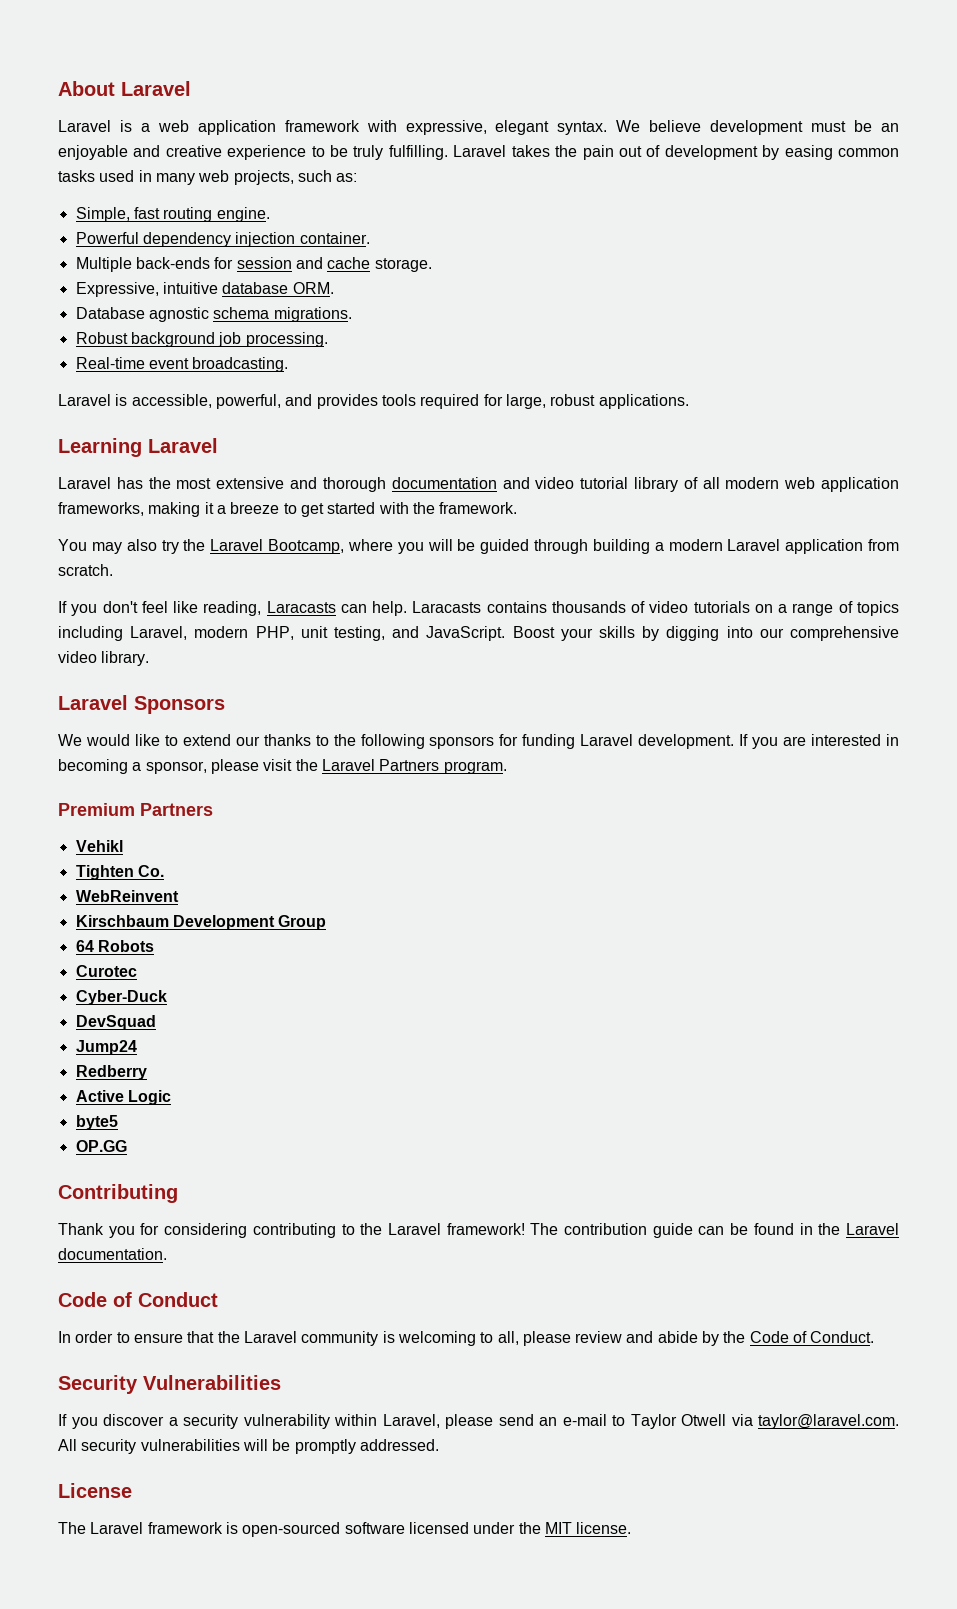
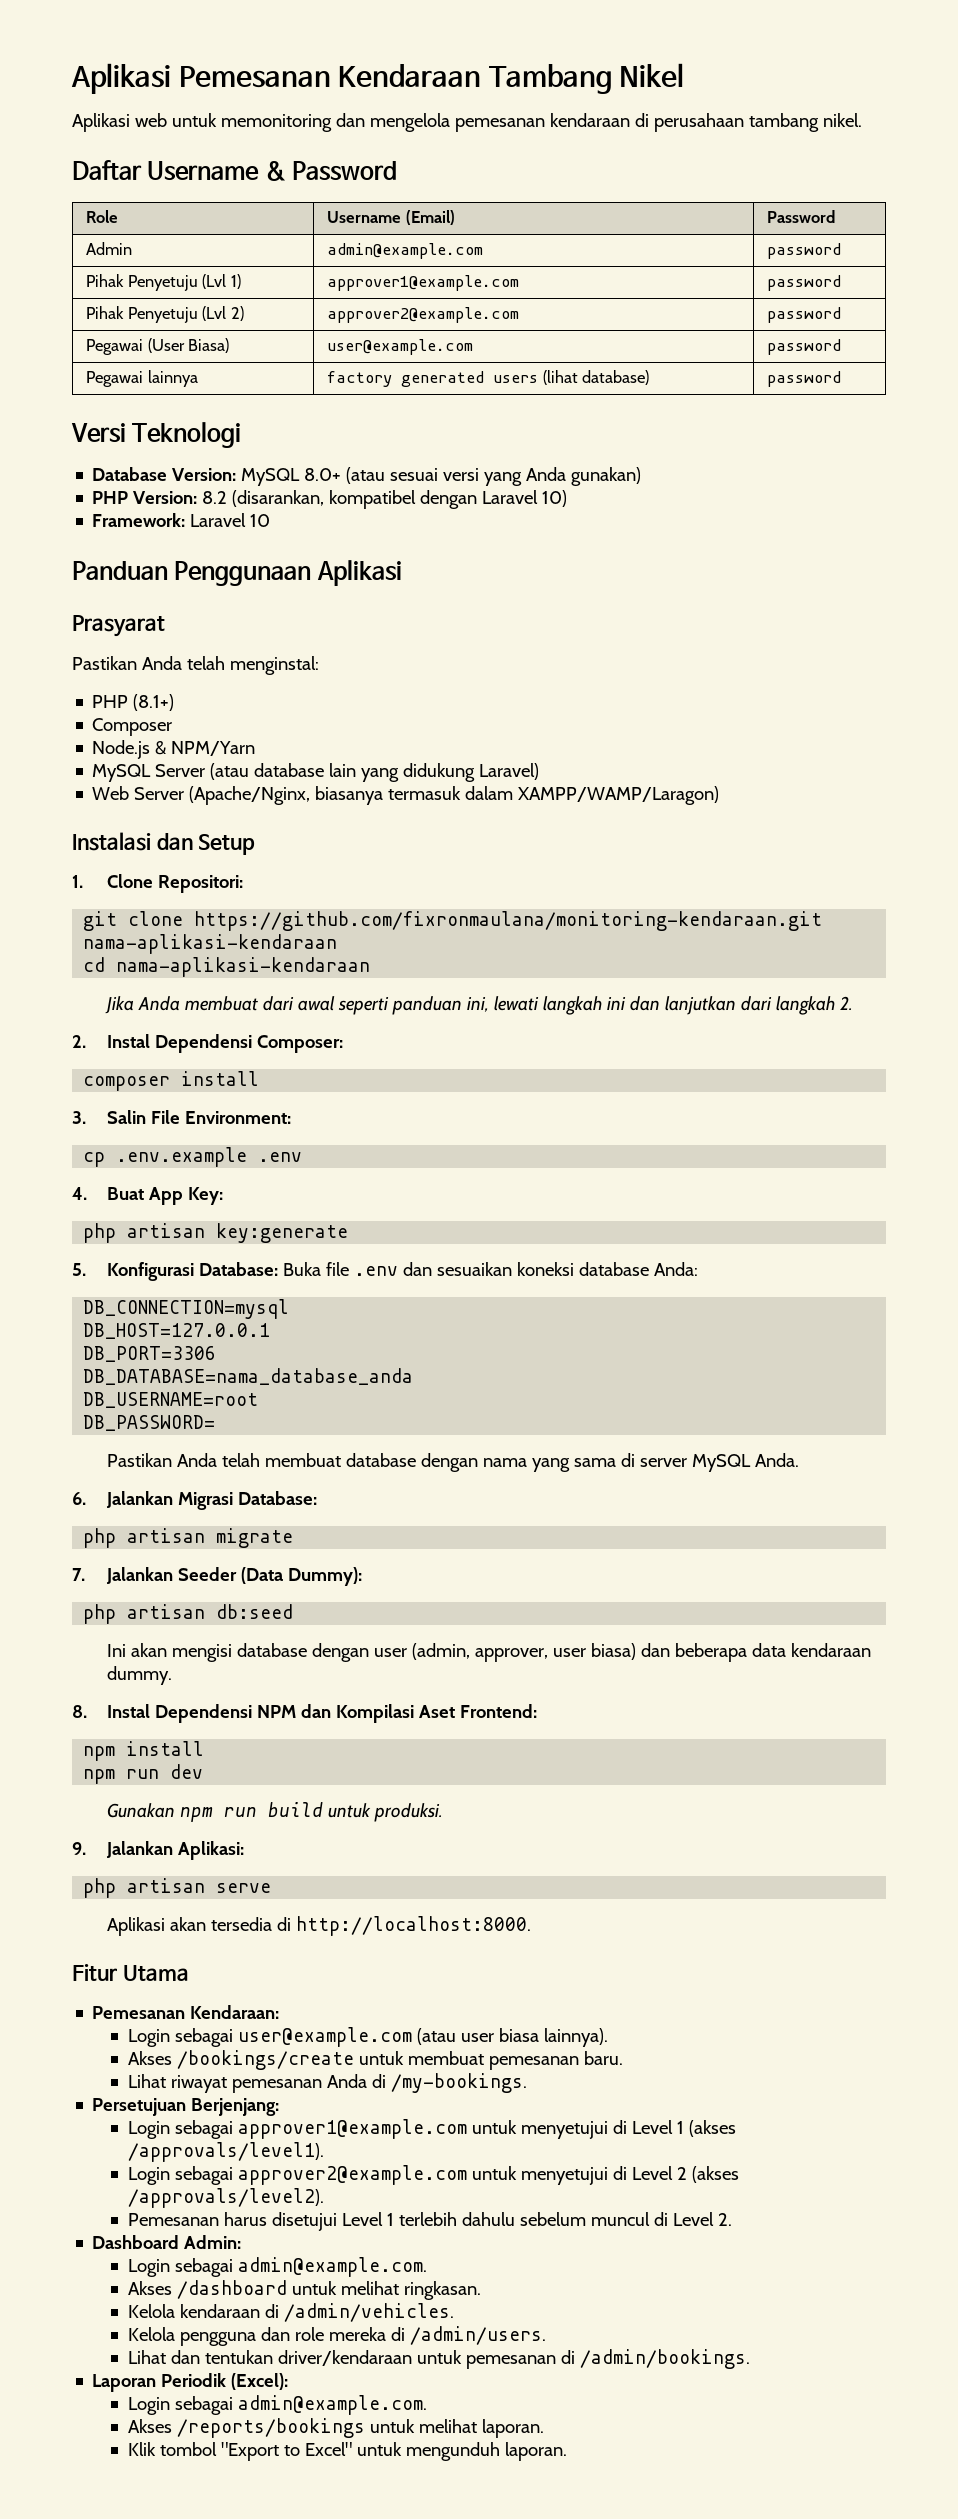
[58,81,191,96] [58,120,900,135] [58,145,899,160] [58,170,358,185] [75,207,270,222] [75,232,370,247] [75,257,432,272] [75,282,334,297] [75,307,352,322] [75,332,328,347] [75,357,289,372] [58,394,689,409] [58,438,218,457] [58,477,899,492] [58,502,518,517] [58,539,900,554] [58,564,113,576] [58,601,900,616] [58,626,900,641] [58,651,150,666] [58,695,225,714] [58,734,899,749] [58,759,507,774] [58,803,213,816] [75,840,123,852] [75,865,164,880] [75,890,179,902] [75,915,327,930] [75,940,154,952] [75,965,137,977] [75,990,167,1005] [75,1015,156,1030] [75,1040,137,1055] [75,1065,147,1080] [75,1090,171,1105] [75,1115,118,1130] [75,1140,127,1152] [58,1184,178,1203] [58,1223,900,1238] [58,1248,167,1260] [58,1292,218,1307] [58,1331,875,1346] [58,1375,281,1394] [58,1414,899,1429] [58,1439,439,1454] [58,1483,132,1498] [58,1522,632,1537] About Laravel // Laravel is a web application framework with expressive, elegant syntax. We believe development must be an enjoyable and creative experience to be truly fulfilling. Laravel takes the pain out of development by easing common tasks used in many web projects, such as: // Simple, fast routing engine. // Powerful dependency injection container. // Multiple back-ends for session and cache storage. // Expressive, intuitive database ORM. // Database agnostic schema migrations. // Robust background job processing. // Real-time event broadcasting. // Laravel is accessible, powerful, and provides tools required for large, robust applications. // Learning Laravel // Laravel has the most extensive and thorough documentation and video tutorial library of all modern web application frameworks, making it a breeze to get started with the framework. // You may also try the Laravel Bootcamp, where you will be guided through building a modern Laravel application from scratch. // If you don't feel like reading, Laracasts can help. Laracasts contains thousands of video tutorials on a range of topics including Laravel, modern PHP, unit testing, and JavaScript. Boost your skills by digging into our comprehensive video library. // Laravel Sponsors // We would like to extend our thanks to the following sponsors for funding Laravel development. If you are interested in becoming a sponsor, please visit the Laravel Partners program. // Premium Partners // Vehikl // Tighten Co. // WebReinvent // Kirschbaum Development Group // 64 Robots // Curotec // Cyber-Duck // DevSquad // Jump24 // Redberry // Active Logic // byte5 // OP.GG // Contributing // Thank you for considering contributing to the Laravel framework! The contribution guide can be found in the Laravel documentation. // Code of Conduct // In order to ensure that the Laravel community is welcoming to all, please review and abide by the Code of Conduct. // Security Vulnerabilities // If you discover a security vulnerability within Laravel, please send an e-mail to Taylor Otwell via taylor@laravel.com. All security vulnerabilities will be promptly addressed. // License // The Laravel framework is open-sourced software licensed under the MIT license. -> [71,63,685,94] [72,113,862,132] [72,160,398,181] [86,210,119,223] [327,210,455,225] [767,210,836,223] [86,242,133,255] [327,243,484,259] [767,243,842,259] [86,274,241,291] [327,275,520,291] [767,275,842,291] [86,306,244,323] [327,307,520,323] [767,307,842,323] [86,338,230,355] [327,339,474,355] [767,339,842,355] [86,370,198,387] [327,370,650,387] [767,371,842,387] [71,422,242,448] [92,467,642,486] [92,490,568,509] [92,513,271,527] [72,560,402,586] [72,615,165,637] [72,656,319,675] [92,694,175,711] [92,718,173,736] [92,740,256,759] [92,763,540,782] [92,786,720,805] [72,832,256,855] [72,874,244,893] [83,911,823,931] [83,934,338,954] [83,957,371,977] [105,996,854,1015] [72,1034,344,1053] [83,1071,260,1091] [72,1110,292,1124] [83,1147,303,1167] [72,1187,224,1205] [83,1223,349,1243] [72,1262,699,1281] [83,1299,290,1319] [83,1323,271,1339] [83,1346,217,1362] [83,1368,414,1385] [83,1392,259,1408] [83,1415,216,1431] [107,1453,800,1472] [72,1491,318,1510] [83,1528,294,1548] [72,1567,363,1586] [83,1604,294,1624] [107,1643,872,1662] [107,1666,173,1685] [72,1704,538,1723] [83,1741,205,1761] [83,1764,204,1784] [107,1802,444,1822] [72,1841,245,1860] [83,1878,272,1898] [107,1916,532,1936] [72,1964,189,1981] [92,2005,280,2019] [127,2027,608,2047] [127,2050,623,2070] [127,2073,527,2093] [92,2098,280,2116] [127,2119,736,2139] [127,2142,324,2162] [127,2165,739,2185] [127,2188,324,2208] [127,2212,732,2231] [92,2235,242,2249] [127,2257,427,2277] [127,2280,481,2300] [127,2303,454,2322] [127,2326,546,2346] [127,2349,750,2369] [92,2373,289,2392] [127,2395,427,2415] [127,2418,544,2438] [127,2442,567,2461] Aplikasi Pemesanan Kendaraan Tambang Nikel // Aplikasi web untuk memonitoring dan mengelola pemesanan kendaraan di perusahaan tambang nikel. // Daftar Username & Password // Role | Username (Email) | Password // Admin | admin@example.com | password // Pihak Penyetuju (Lvl 1) | approver1@example.com | password // Pihak Penyetuju (Lvl 2) | approver2@example.com | password // Pegawai (User Biasa) | user@example.com | password // Pegawai lainnya | factory generated users (lihat database) | password // Versi Teknologi // Database Version: MySQL 8.0+ (atau sesuai versi yang Anda gunakan) // PHP Version: 8.2 (disarankan, kompatibel dengan Laravel 10) // Framework: Laravel 10 // Panduan Penggunaan Aplikasi // Prasyarat // Pastikan Anda telah menginstal: // PHP (8.1+) // Composer // Node.js & NPM/Yarn // MySQL Server (atau database lain yang didukung Laravel) // Web Server (Apache/Nginx, biasanya termasuk dalam XAMPP/WAMP/Laragon) // Instalasi dan Setup // 1. Clone Repositori: // git clone https://github.com/fixronmaulana/monitoring-kendaraan.git nama-aplikasi-kendaraan // cd nama-aplikasi-kendaraan // Jika Anda membuat dari awal seperti panduan ini, lewati langkah ini dan lanjutkan dari langkah 2. // 2. Instal Dependensi Composer: // composer install // 3. Salin File Environment: // cp .env.example .env // 4. Buat App Key: // php artisan key:generate // 5. Konfigurasi Database: Buka file .env dan sesuaikan koneksi database Anda: // DB_CONNECTION=mysql // DB_HOST=127.0.0.1 // DB_PORT=3306 // DB_DATABASE=nama_database_anda // DB_USERNAME=root // DB_PASSWORD= // Pastikan Anda telah membuat database dengan nama yang sama di server MySQL Anda. // 6. Jalankan Migrasi Database: // php artisan migrate // 7. Jalankan Seeder (Data Dummy): // php artisan db:seed // Ini akan mengisi database dengan user (admin, approver, user biasa) dan beberapa data kendaraan dummy. // 8. Instal Dependensi NPM dan Kompilasi Aset Frontend: // npm install // npm run dev // Gunakan npm run build untuk produksi. // 9. Jalankan Aplikasi: // php artisan serve // Aplikasi akan tersedia di http://localhost:8000. // Fitur Utama // Pemesanan Kendaraan: // Login sebagai user@example.com (atau user biasa lainnya). // Akses /bookings/create untuk membuat pemesanan baru. // Lihat riwayat pemesanan Anda di /my-bookings. // Persetujuan Berjenjang: // Login sebagai approver1@example.com untuk menyetujui di Level 1 (akses /approvals/level1). // Login sebagai approver2@example.com untuk menyetujui di Level 2 (akses /approvals/level2). // Pemesanan harus disetujui Level 1 terlebih dahulu sebelum muncul di Level 2. // Dashboard Admin: // Login sebagai admin@example.com. // Akses /dashboard untuk melihat ringkasan. // Kelola kendaraan di /admin/vehicles. // Kelola pengguna dan role mereka di /admin/users. // Lihat dan tentukan driver/kendaraan untuk pemesanan di /admin/bookings. // Laporan Periodik (Excel): // Login sebagai admin@example.com. // Akses /reports/bookings untuk melihat laporan. // Klik tombol "Export to Excel" untuk mengunduh laporan.

